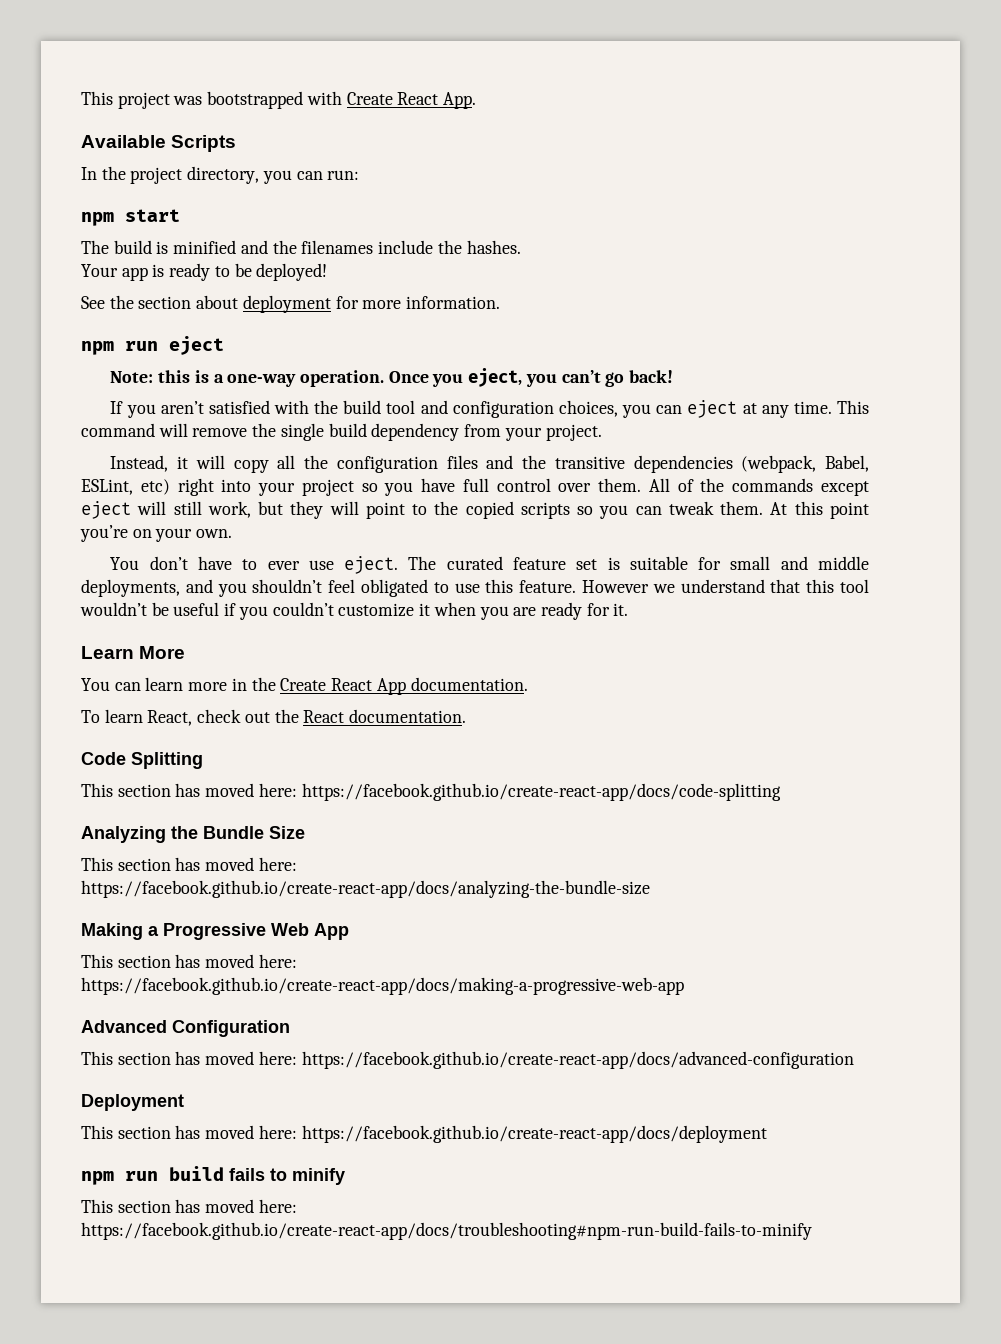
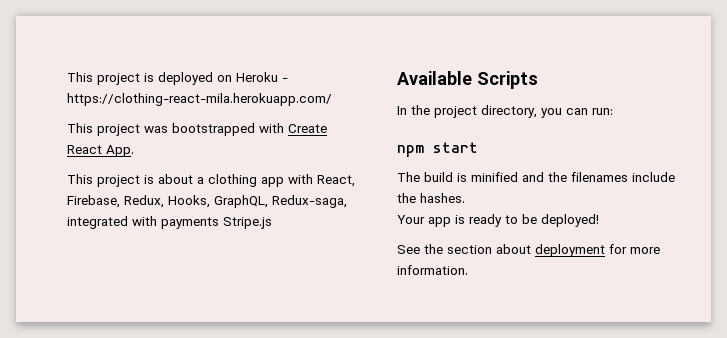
[81,91,170,109] This project -> [67,72,288,85] [67,93,332,106] [67,123,140,136] This project is deployed on Heroku - https://clothing-react-mila.herokuapp.com/ // This project
(477, 100) none -> [67,174,355,187] [67,195,347,208] [67,216,272,229] // This project is about a clothing app with React, Firebase, Redux, Hooks, GraphQL, Redux-saga, integrated with payments Stripe.js
[81,336,224,355] [110,368,674,387] [110,400,870,418] [81,423,602,441] [110,455,869,473] [81,478,869,496] [81,501,870,519] [80,525,233,542] [110,556,869,574] [81,579,869,597] [80,602,629,620] [81,646,186,659] [81,677,528,695] [81,709,467,726] [81,752,203,769] [81,783,781,801] [81,826,305,843] [81,857,297,871] [81,880,650,898] [81,923,349,940] [81,954,297,968] [81,977,684,995] [81,1020,290,1037] [81,1051,854,1069] [81,1094,184,1111] [81,1125,767,1143] [81,1166,345,1185] [81,1199,297,1213] [81,1222,812,1240] // npm run eject // Note: this is a one-way operation. Once you eject, you can’t go back! // If you aren’t satisfied with the build tool and configuration choices, you can eject at any time. This command will remove the single build dependency from your project. // Instead, it will copy all the configuration files and the transitive dependencies (webpack, Babel, ESLint, etc) right into your project so you have full control over them. All of the commands except eject will still work, but they will point to the copied scripts so you can tweak them. At this point you’re on your own. // You don’t have to ever use eject. The curated feature set is suitable for small and middle deployments, and you shouldn’t feel obligated to use this feature. However we understand that this tool wouldn’t be useful if you couldn’t customize it when you are ready for it. // Learn More // You can learn more in the Create React App documentation. // To learn React, check out the React documentation. // Code Splitting // This section has moved here: https://facebook.github.io/create-react-app/docs/code-splitting // Analyzing the Bundle Size // This section has moved here: https://facebook.github.io/create-react-app/docs/analyzing-the-bundle-size // Making a Progressive Web App // This section has moved here: https://facebook.github.io/create-react-app/docs/making-a-progressive-web-app // Advanced Configuration // This section has moved here: https://facebook.github.io/create-react-app/docs/advanced-configuration // Deployment // This section has moved here: https://facebook.github.io/create-react-app/docs/deployment // npm run build fails to minify // This section has moved here: https://facebook.github.io/create-react-app/docs/troubleshooting#npm-run-build-fails-to-minify -> (468, 270) none

